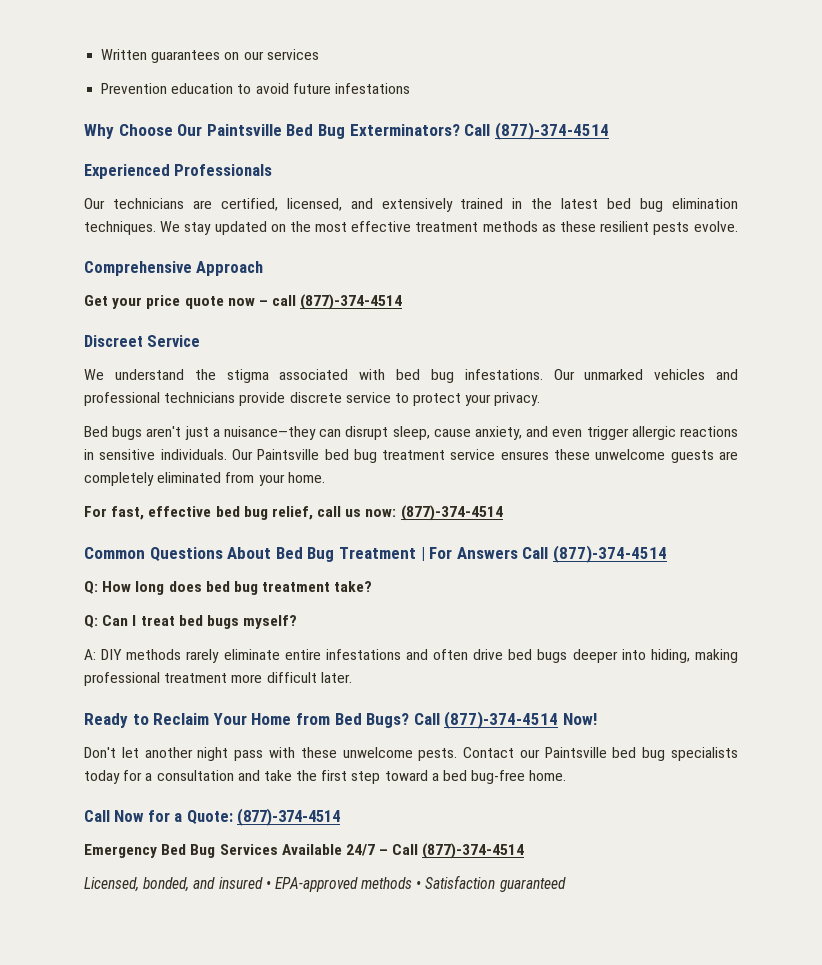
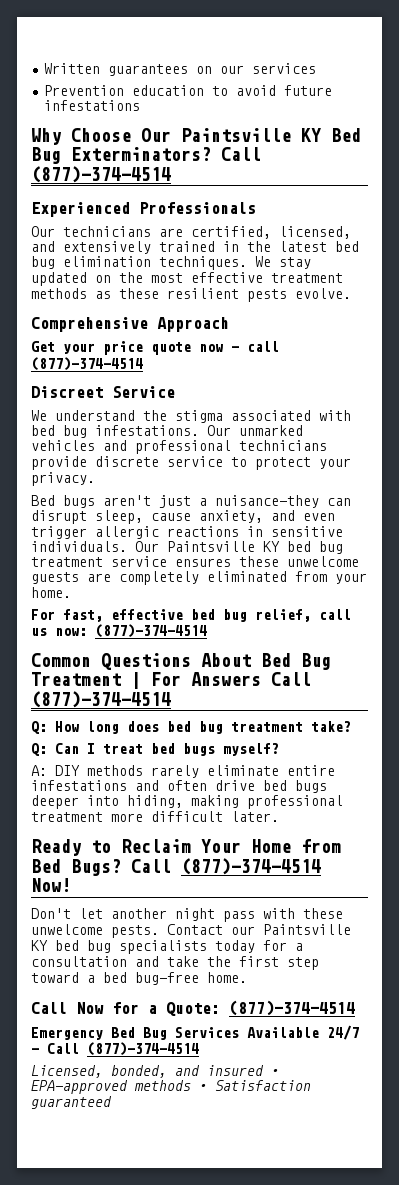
(282, 130) none -> [301,128,321,142] KY
(320, 454) none -> [263,541,280,552] KY
(607, 752) none -> [31,940,48,951] KY

